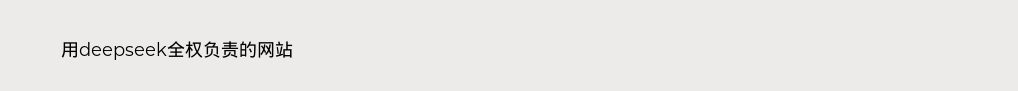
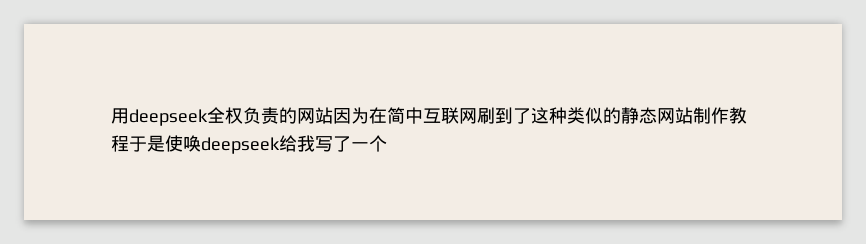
(293, 49) none -> [333,107,747,124] [111,135,387,154] 因为在简中互联网刷到了这种类似的静态网站制作教程于是使唤deepseek给我写了一个

